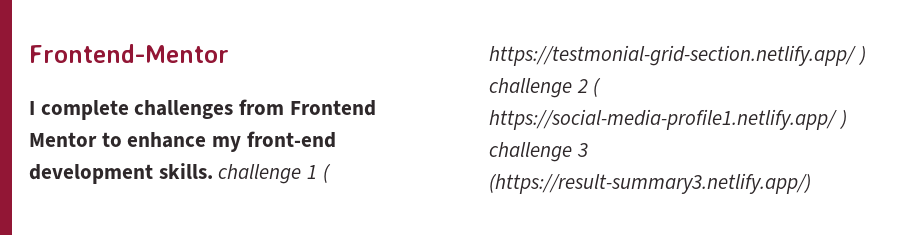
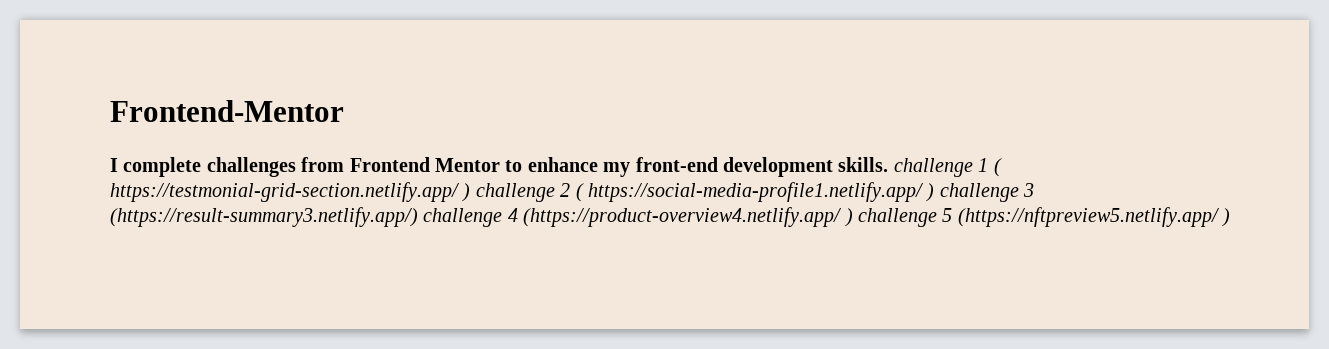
(811, 183) none -> [423,207,1231,227] challenge 4 (https://product-overview4.netlify.app/ ) challenge 5 (https://nftpreview5.netlify.app/ )

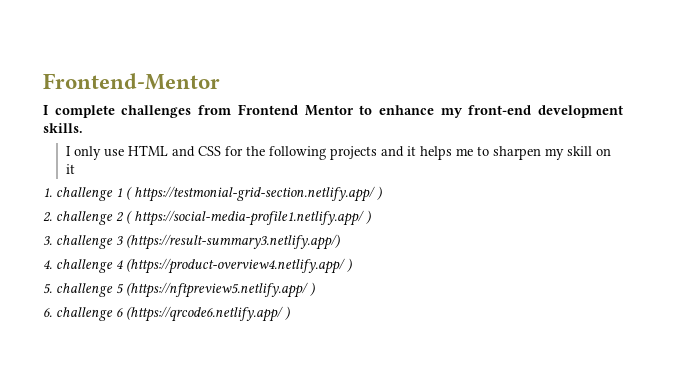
(889, 164) none -> [66,145,612,160] [66,164,76,174] [43,188,52,197] // I only use HTML and CSS for the following projects and it helps me to sharpen my skill on it // 1.
(471, 192) none -> [43,212,52,222] // 2.
(935, 192) none -> [43,236,52,245] // 3.
(418, 217) none -> [43,260,52,269] // 4.
(853, 217) none -> [43,284,52,294] // 5.
(1231, 217) none -> [43,306,290,322] // 6. challenge 6 (https://qrcode6.netlify.app/ )

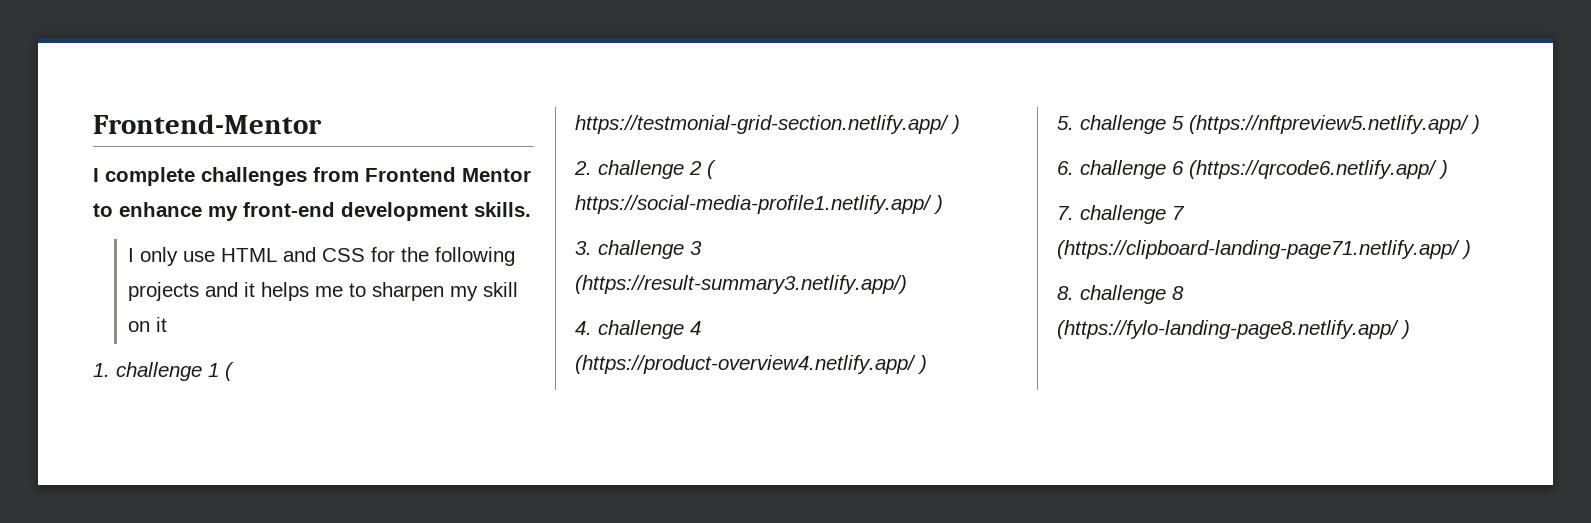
(290, 313) none -> [1057,205,1185,224] [1057,240,1471,259] [1057,285,1184,304] [1057,320,1410,339] // 7. challenge 7 (https://clipboard-landing-page71.netlify.app/ ) // 8. challenge 8 (https://fylo-landing-page8.netlify.app/ )

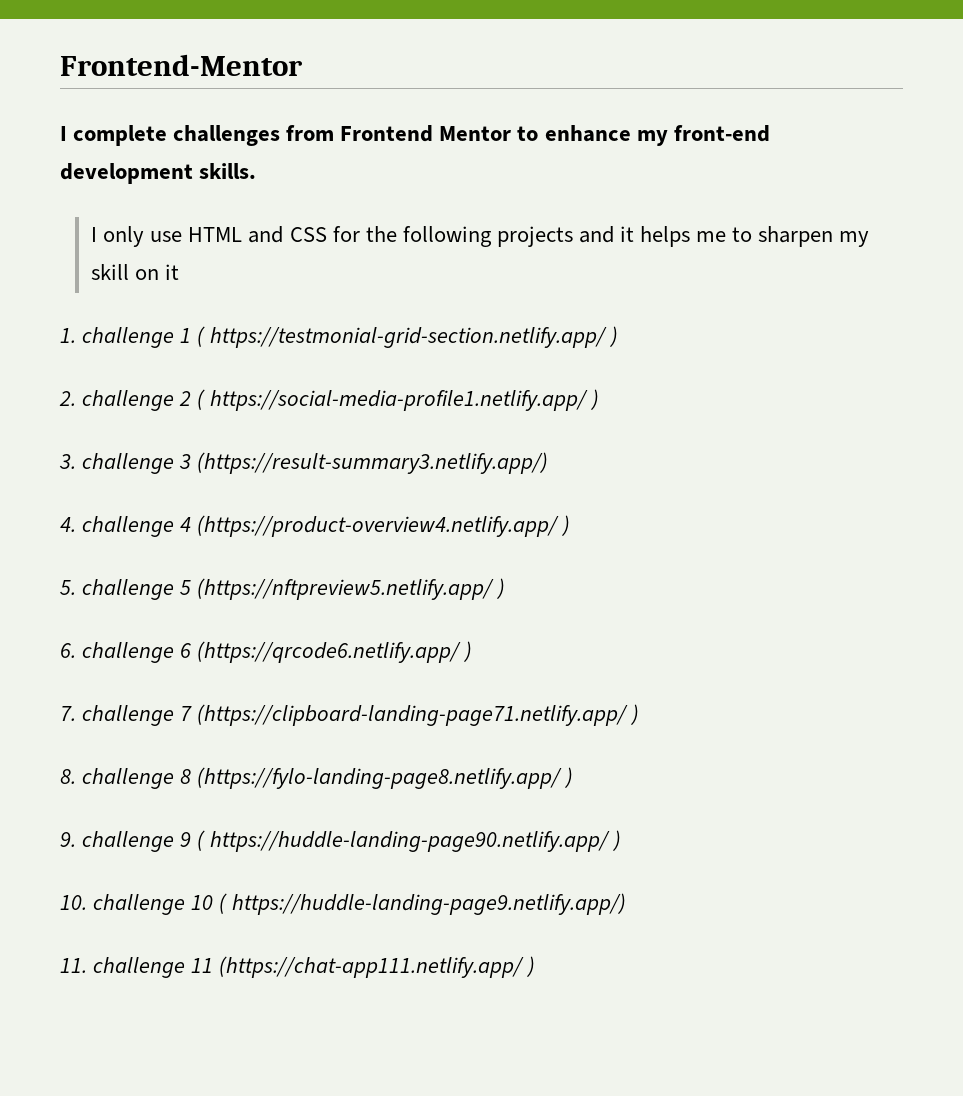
(1410, 329) none -> [60,830,622,852] [60,893,627,915] [60,956,536,978] // 9. challenge 9 ( https://huddle-landing-page90.netlify.app/ ) // 10. challenge 10 ( https://huddle-landing-page9.netlify.app/) // 11. challenge 11 (https://chat-app111.netlify.app/ )

